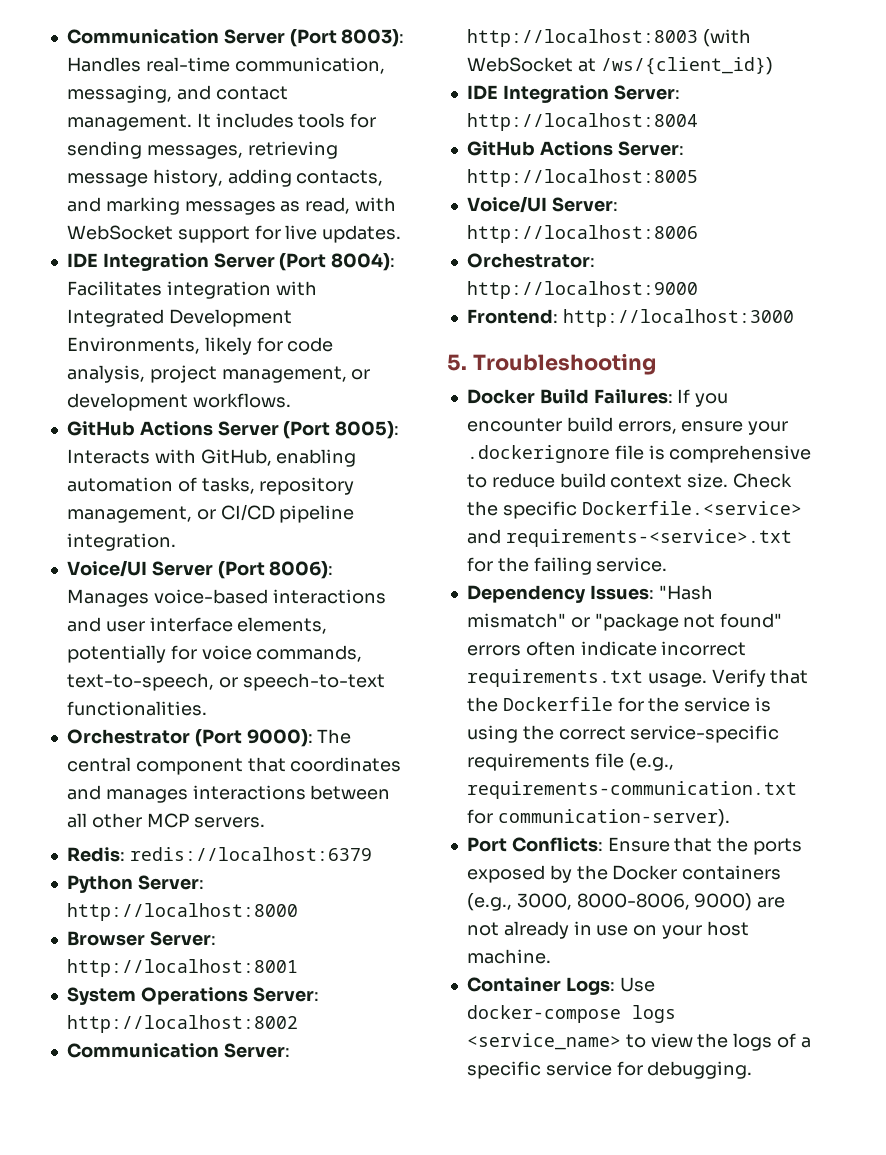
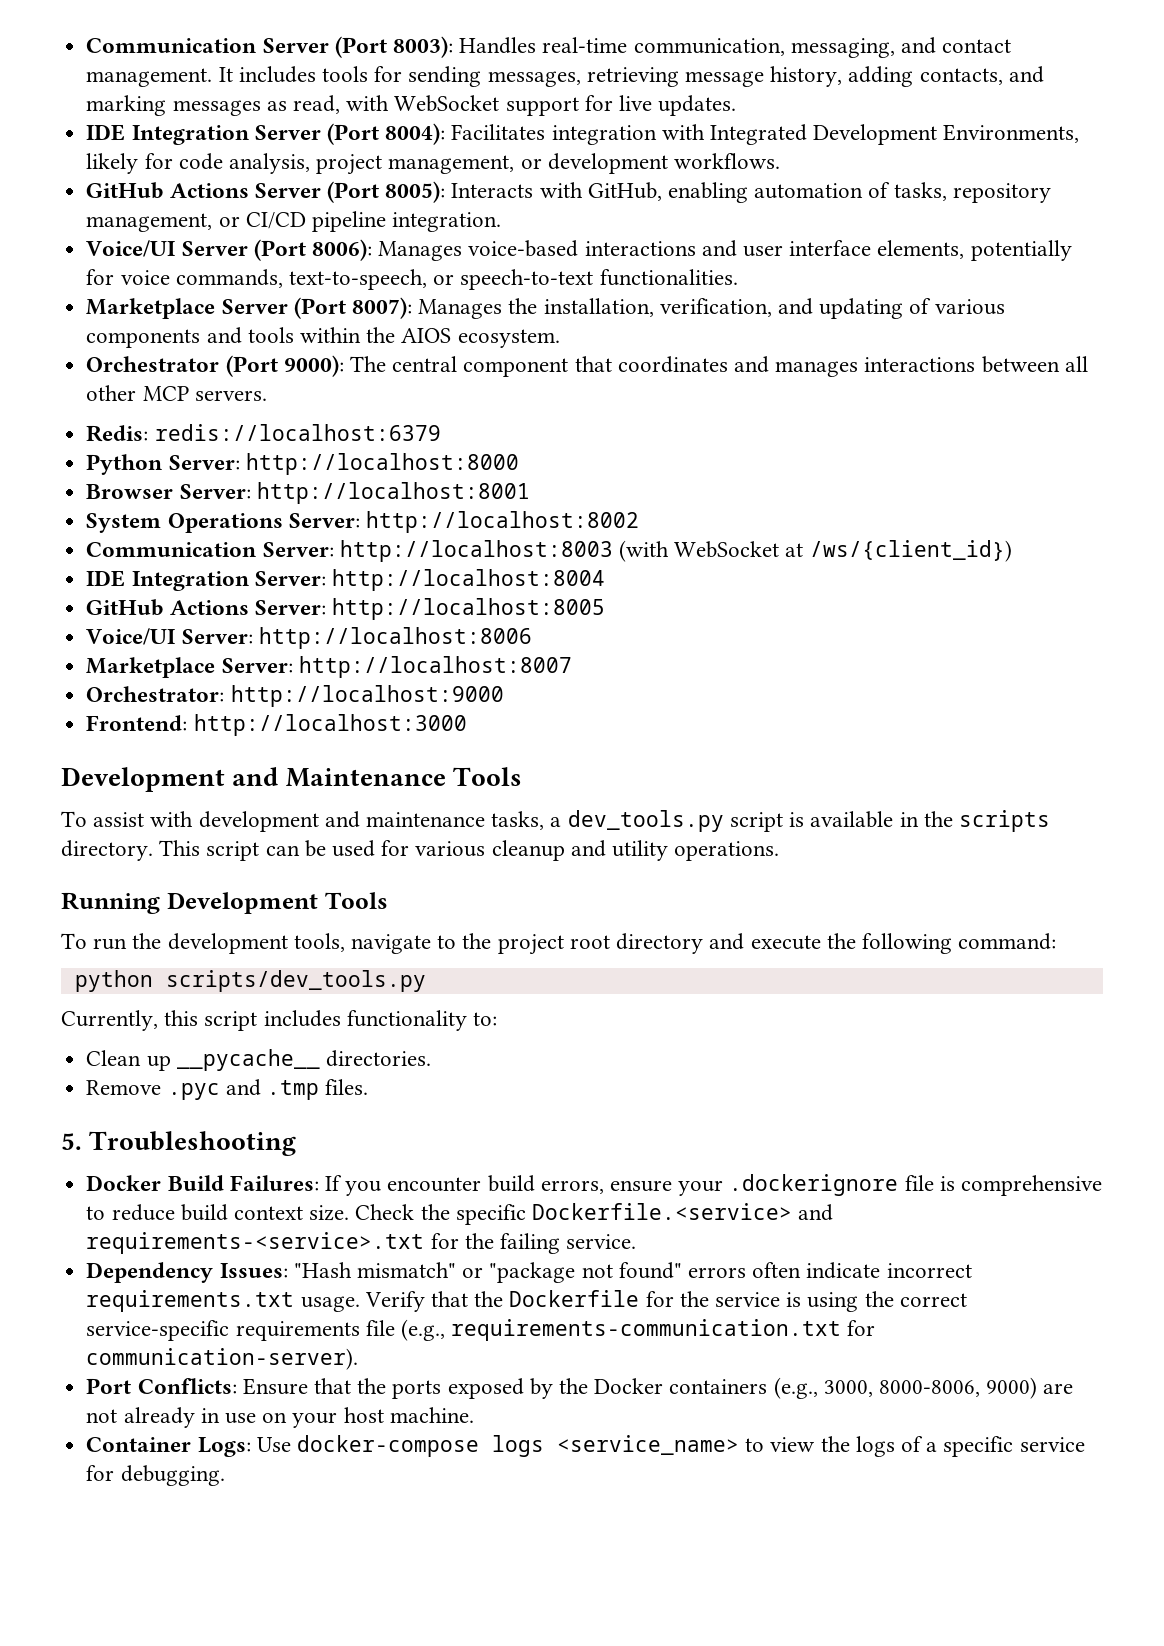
(207, 708) none -> [86,297,1005,319] [86,327,560,348] // Marketplace Server (Port 8007): Manages the installation, verification, and updating of various components and tools within the AIOS ecosystem.
(698, 234) none -> [86,656,572,678] // Marketplace Server: http://localhost:8007
(794, 318) none -> [61,767,522,792] [61,810,1050,832] [61,840,780,861] [61,892,388,914] [61,933,1057,955] [74,970,426,992] [61,1010,498,1031] [86,1049,431,1071] [86,1079,369,1100] // Development and Maintenance Tools // To assist with development and maintenance tasks, a dev_tools.py script is available in the scripts directory. This script can be used for various cleanup and utility operations. // Running Development Tools // To run the development tools, navigate to the project root directory and execute the following command: // python scripts/dev_tools.py // Currently, this script includes functionality to: // Clean up __pycache__ directories. // Remove .pyc and .tmp files.

